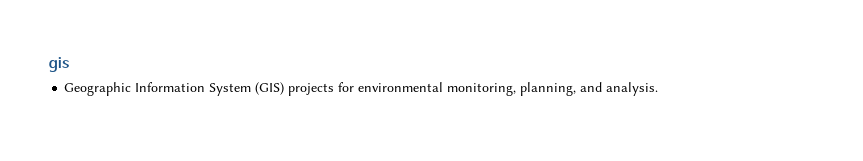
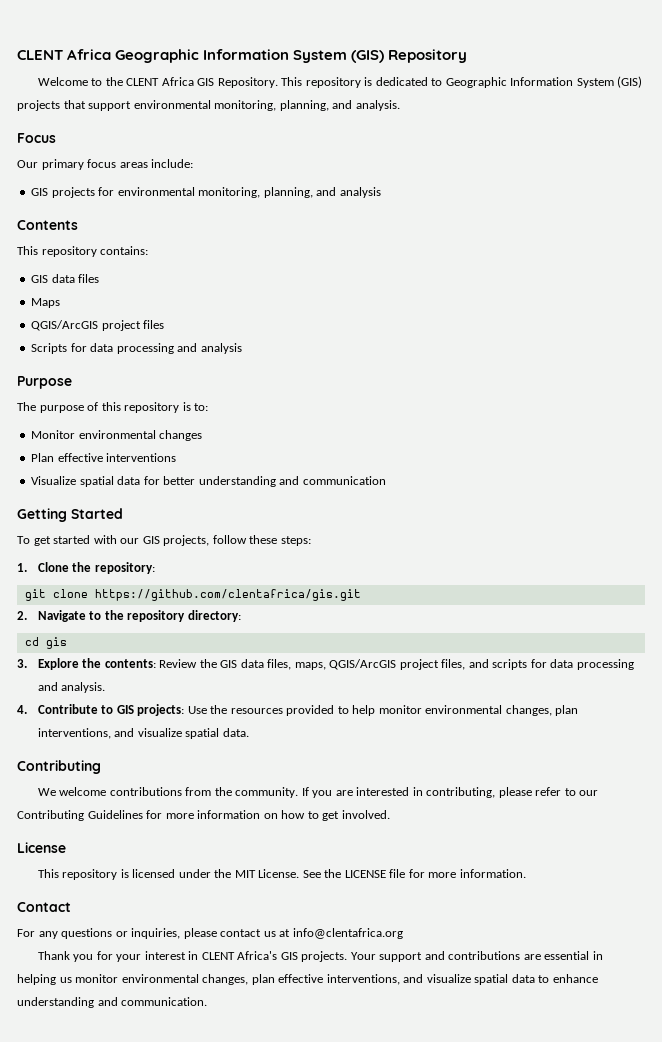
[49,57,69,72] [64,82,285,96] gis // Geographic Information System (GIS) -> [17,49,468,63] [37,76,643,88] [17,100,400,111] [17,133,56,143] [17,159,194,170] [31,188,49,196] CLENT Africa Geographic Information System (GIS) Repository // Welcome to the CLENT Africa GIS Repository. This repository is dedicated to Geographic Information System (GIS) projects that support environmental monitoring, planning, and analysis. // Focus // Our primary focus areas include: // GIS
[606,82,659,96] analysis. -> [339,187,381,198] [17,220,78,230] [17,246,149,257] [31,274,100,283] [31,298,61,308] [31,320,165,331] [31,343,242,354] [17,376,72,389] [17,402,209,413] [31,430,203,441] [31,453,177,462] [31,476,386,487] [17,508,123,522] [17,535,311,546] [17,562,155,574] [24,589,361,601] [17,610,241,622] [24,637,67,649] [17,658,634,670] [37,682,106,693] [17,704,579,716] [37,728,249,739] [17,760,101,774] [37,787,599,798] [17,810,390,821] [17,842,66,853] [37,869,526,880] [17,902,71,912] [17,928,403,939] [37,951,603,962] [17,974,598,985] [17,997,208,1008] analysis // Contents // This repository contains: // GIS data files // Maps // QGIS/ArcGIS project files // Scripts for data processing and analysis // Purpose // The purpose of this repository is to: // Monitor environmental changes // Plan effective interventions // Visualize spatial data for better understanding and communication // Getting Started // To get started with our GIS projects, follow these steps: // 1. Clone the repository: // git clone https://github.com/clentafrica/gis.git // 2. Navigate to the repository directory: // cd gis // 3. Explore the contents: Review the GIS data files, maps, QGIS/ArcGIS project files, and scripts for data processing and analysis. // 4. Contribute to GIS projects: Use the resources provided to help monitor environmental changes, plan interventions, and visualize spatial data. // Contributing // We welcome contributions from the community. If you are interested in contributing, please refer to our Contributing Guidelines for more information on how to get involved. // License // This repository is licensed under the MIT License. See the LICENSE file for more information. // Contact // For any questions or inquiries, please contact us at info@clentafrica.org // Thank you for your interest in CLENT Africa's GIS projects. Your support and contributions are essential in helping us monitor environmental changes, plan effective interventions, and visualize spatial data to enhance understanding and communication.

